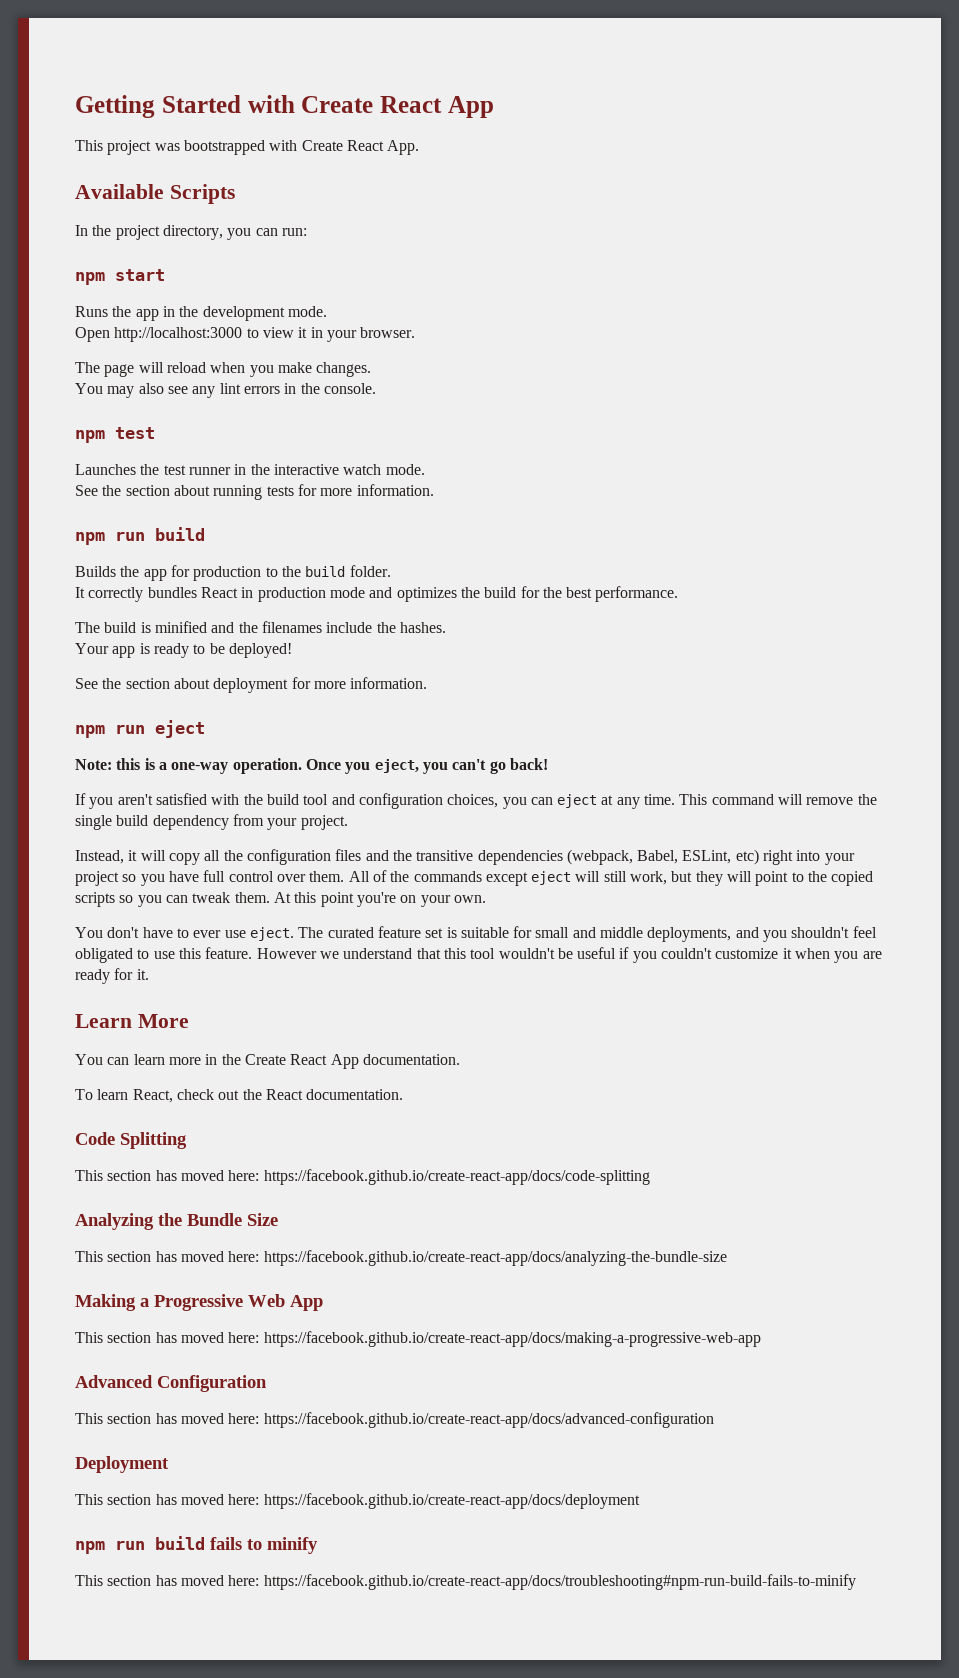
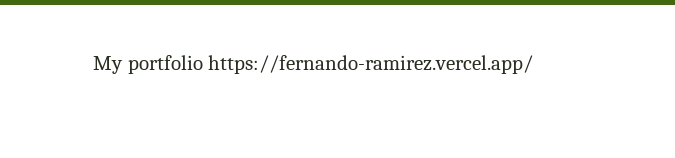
[75,95,494,118] [75,140,420,155] [75,184,235,204] [75,225,307,240] [75,269,165,285] [75,306,327,321] [75,327,416,342] [75,362,372,377] [75,383,376,398] [75,427,155,443] [75,464,425,475] [75,484,434,500] [75,527,205,545] [75,565,391,581] [75,586,679,602] [75,621,446,633] [75,643,292,658] [75,677,428,693] [75,720,205,738] [75,758,548,774] [75,793,877,809] [75,814,348,830] [75,849,855,865] [75,870,874,886] [75,892,486,907] [75,926,877,942] [75,947,882,963] [75,968,149,984] [75,1014,189,1028] [75,1054,460,1069] [75,1089,404,1103] [75,1132,187,1149] [75,1169,650,1185] [75,1213,278,1230] [75,1250,727,1266] [75,1294,323,1311] [75,1331,761,1347] [75,1375,267,1392] [75,1412,714,1428] [75,1456,169,1473] [75,1493,640,1509] [75,1536,318,1554] [75,1574,856,1590] Getting Started with Create React App // This project was bootstrapped with Create React App. // Available Scripts // In the project directory, you can run: // npm start // Runs the app in the development mode. // Open http://localhost:3000 to view it in your browser. // The page will reload when you make changes. // You may also see any lint errors in the console. // npm test // Launches the test runner in the interactive watch mode. // See the section about running tests for more information. // npm run build // Builds the app for production to the build folder. // It correctly bundles React in production mode and optimizes the build for the best performance. // The build is minified and the filenames include the hashes. // Your app is ready to be deployed! // See the section about deployment for more information. // npm run eject // Note: this is a one-way operation. Once you eject, you can't go back! // If you aren't satisfied with the build tool and configuration choices, you can eject at any time. This command will remove the single build dependency from your project. // Instead, it will copy all the configuration files and the transitive dependencies (webpack, Babel, ESLint, etc) right into your project so you have full control over them. All of the commands except eject will still work, but they will point to the copied scripts so you can tweak them. At this point you're on your own. // You don't have to ever use eject. The curated feature set is suitable for small and middle deployments, and you shouldn't feel obligated to use this feature. However we understand that this tool wouldn't be useful if you couldn't customize it when you are ready for it. // Learn More // You can learn more in the Create React App documentation. // To learn React, check out the React documentation. // Code Splitting // This section has moved here: https://facebook.github.io/create-react-app/docs/code-splitting // Analyzing the Bundle Size // This section has moved here: https://facebook.github.io/create-react-app/docs/analyzing-the-bundle-size // Making a Progressive Web App // This section has moved here: https://facebook.github.io/create-react-app/docs/making-a-progressive-web-app // Advanced Configuration // This section has moved here: https://facebook.github.io/create-react-app/docs/advanced-configuration // Deployment // This section has moved here: https://facebook.github.io/create-react-app/docs/deployment // npm run build fails to minify // This section has moved here: https://facebook.github.io/create-react-app/docs/troubleshooting#npm-run-build-fails-to-minify -> [93,55,534,74] My portfolio https://fernando-ramirez.vercel.app/

